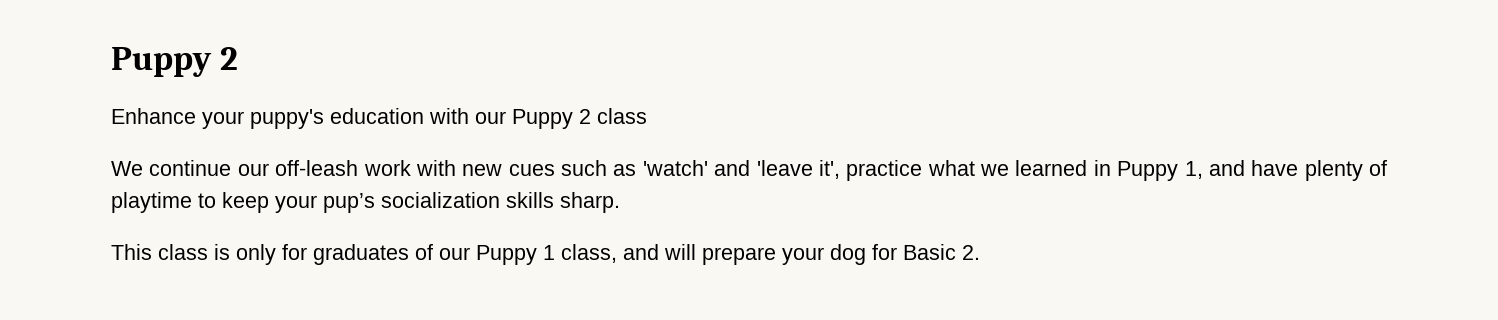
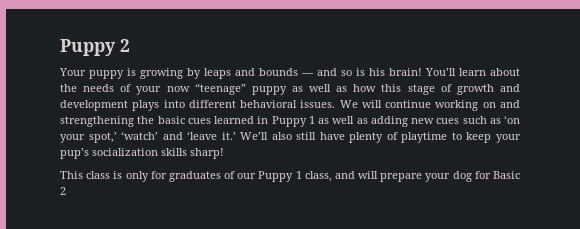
[111,108,647,129] [111,160,1245,181] Enhance your puppy's education with our Puppy 2 class // We continue our off-leash work with new cues such as 'watch' and 'leave it', practice what we learned in Puppy 1, and -> [59,68,520,79] [60,83,520,95] [60,100,520,111] [60,115,520,127] [60,131,317,143] Your puppy is growing by leaps and bounds — and so is his brain! You’ll learn about the needs of your now “teenage” puppy as well as how this stage of growth and development plays into different behavioral issues. We will continue working on and strengthening the basic cues learned in Puppy 1 as well as adding new cues such as ‘on your spot,’ ‘watch’ and ‘leave it.’ We’ll also still
[560,192,620,213] sharp. -> [190,148,224,159] sharp!
[962,245,980,260] 2. -> [60,187,66,195] 2

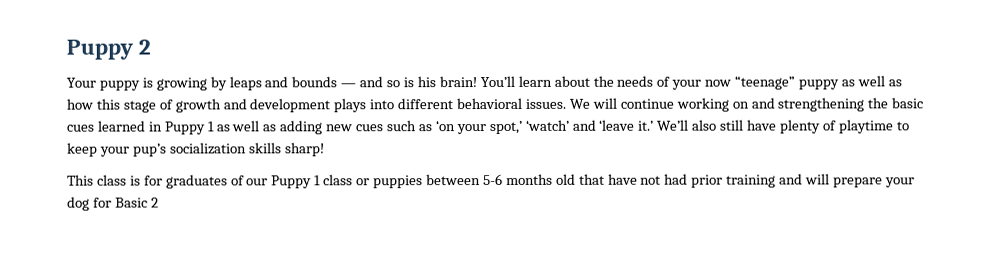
[125,171,149,182] only -> (141, 180) none
[304,171,332,182] class, -> [323,173,777,189] class or puppies between 5-6 months old that have not had prior training

